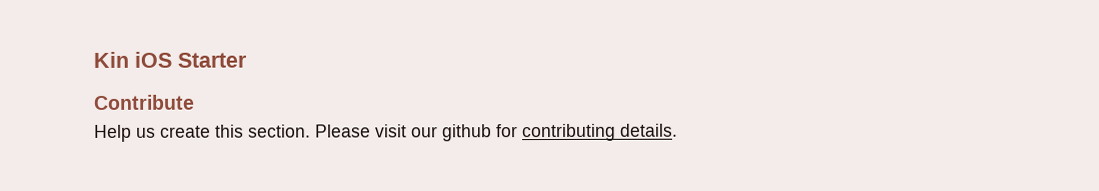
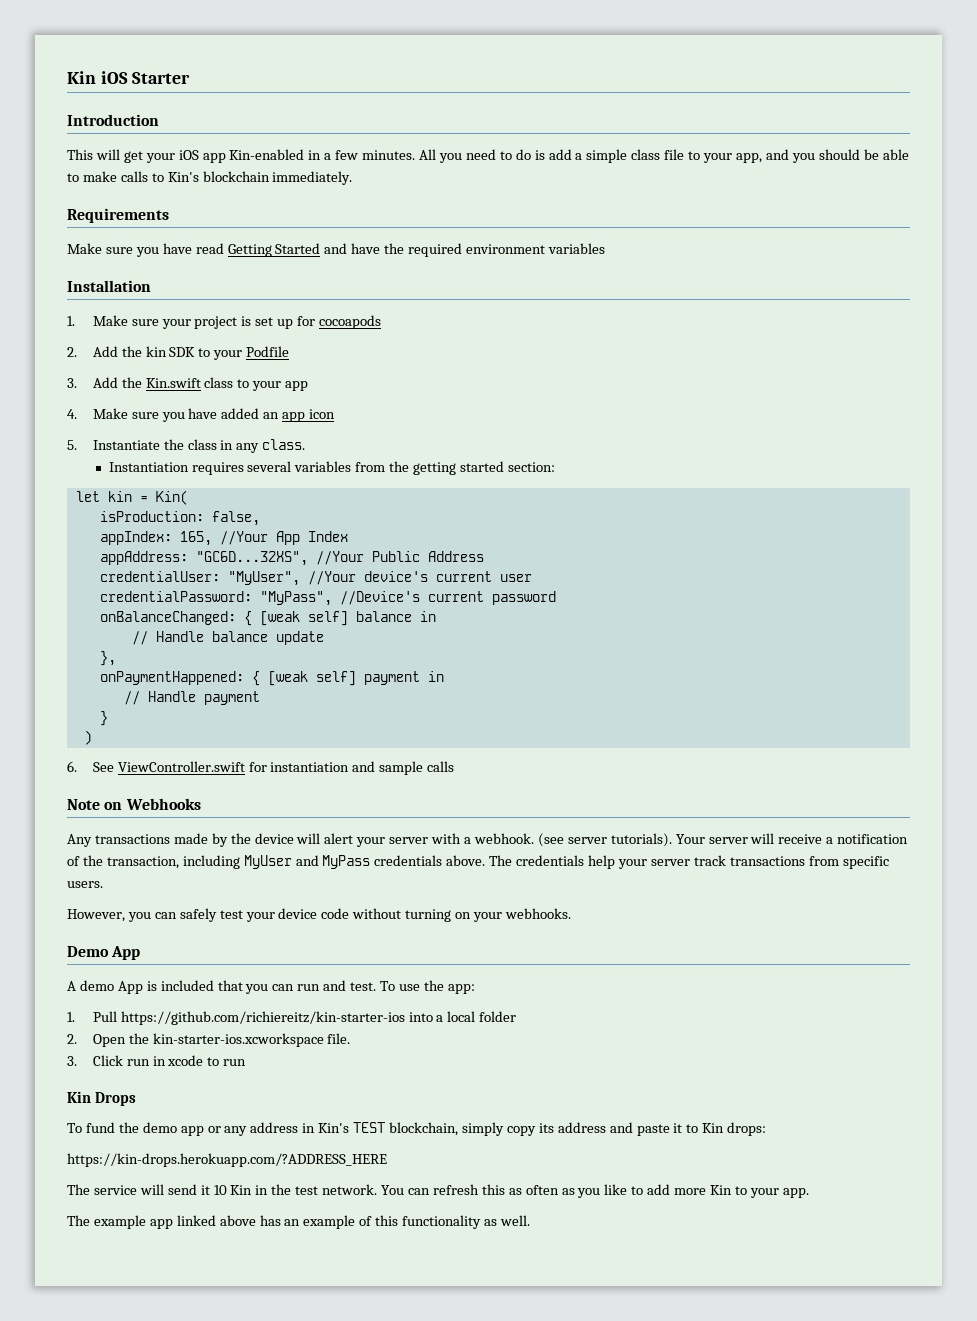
[93,94,195,110] [94,123,678,142] Contribute // Help us create this section. Please visit our github for contributing details. -> [67,114,159,126] [67,149,909,163] [67,171,353,185] [67,208,169,223] [67,243,605,257] [67,280,151,292] [67,315,382,329] [67,346,290,360] [67,377,309,391] [67,408,336,422] [67,439,306,453] [108,461,555,475] [75,490,188,505] [99,511,260,526] [99,531,348,546] [99,551,484,566] [99,571,532,586] [99,591,556,606] [99,611,436,626] [131,631,324,645] [99,651,116,666] [99,671,444,686] [123,691,260,705] [99,711,108,726] [83,730,92,745] [67,761,455,775] [67,798,201,810] [67,833,909,847] [67,855,889,869] [67,881,103,888] [67,908,571,922] [67,946,141,960] [67,980,475,994] [67,1011,517,1025] [67,1033,351,1047] [67,1055,247,1066] [67,1091,137,1106] [67,1122,767,1136] [67,1153,387,1167] [67,1184,809,1198] [67,1215,530,1229] Introduction // This will get your iOS app Kin-enabled in a few minutes. All you need to do is add a simple class file to your app, and you should be able to make calls to Kin's blockchain immediately. // Requirements // Make sure you have read Getting Started and have the required environment variables // Installation // 1. Make sure your project is set up for cocoapods // 2. Add the kin SDK to your Podfile // 3. Add the Kin.swift class to your app // 4. Make sure you have added an app icon // 5. Instantiate the class in any class. // Instantiation requires several variables from the getting started section: // let kin = Kin( // isProduction: false, // appIndex: 165, //Your App Index // appAddress: "GC6D...32XS", //Your Public Address // credentialUser: "MyUser", //Your device's current user // credentialPassword: "MyPass", //Device's current password // onBalanceChanged: { [weak self] balance in // // Handle balance update // }, // onPaymentHappened: { [weak self] payment in // // Handle payment // } // ) // 6. See ViewController.swift for instantiation and sample calls // Note on Webhooks // Any transactions made by the device will alert your server with a webhook. (see server tutorials). Your server will receive a notification of the transaction, including MyUser and MyPass credentials above. The credentials help your server track transactions from specific users. // However, you can safely test your device code without turning on your webhooks. // Demo App // A demo App is included that you can run and test. To use the app: // 1. Pull https://github.com/richiereitz/kin-starter-ios into a local folder // 2. Open the kin-starter-ios.xcworkspace file. // 3. Click run in xcode to run // Kin Drops // To fund the demo app or any address in Kin's TEST blockchain, simply copy its address and paste it to Kin drops: // https://kin-drops.herokuapp.com/?ADDRESS_HERE // The service will send it 10 Kin in the test network. You can refresh this as often as you like to add more Kin to your app. // The example app linked above has an example of this functionality as well.

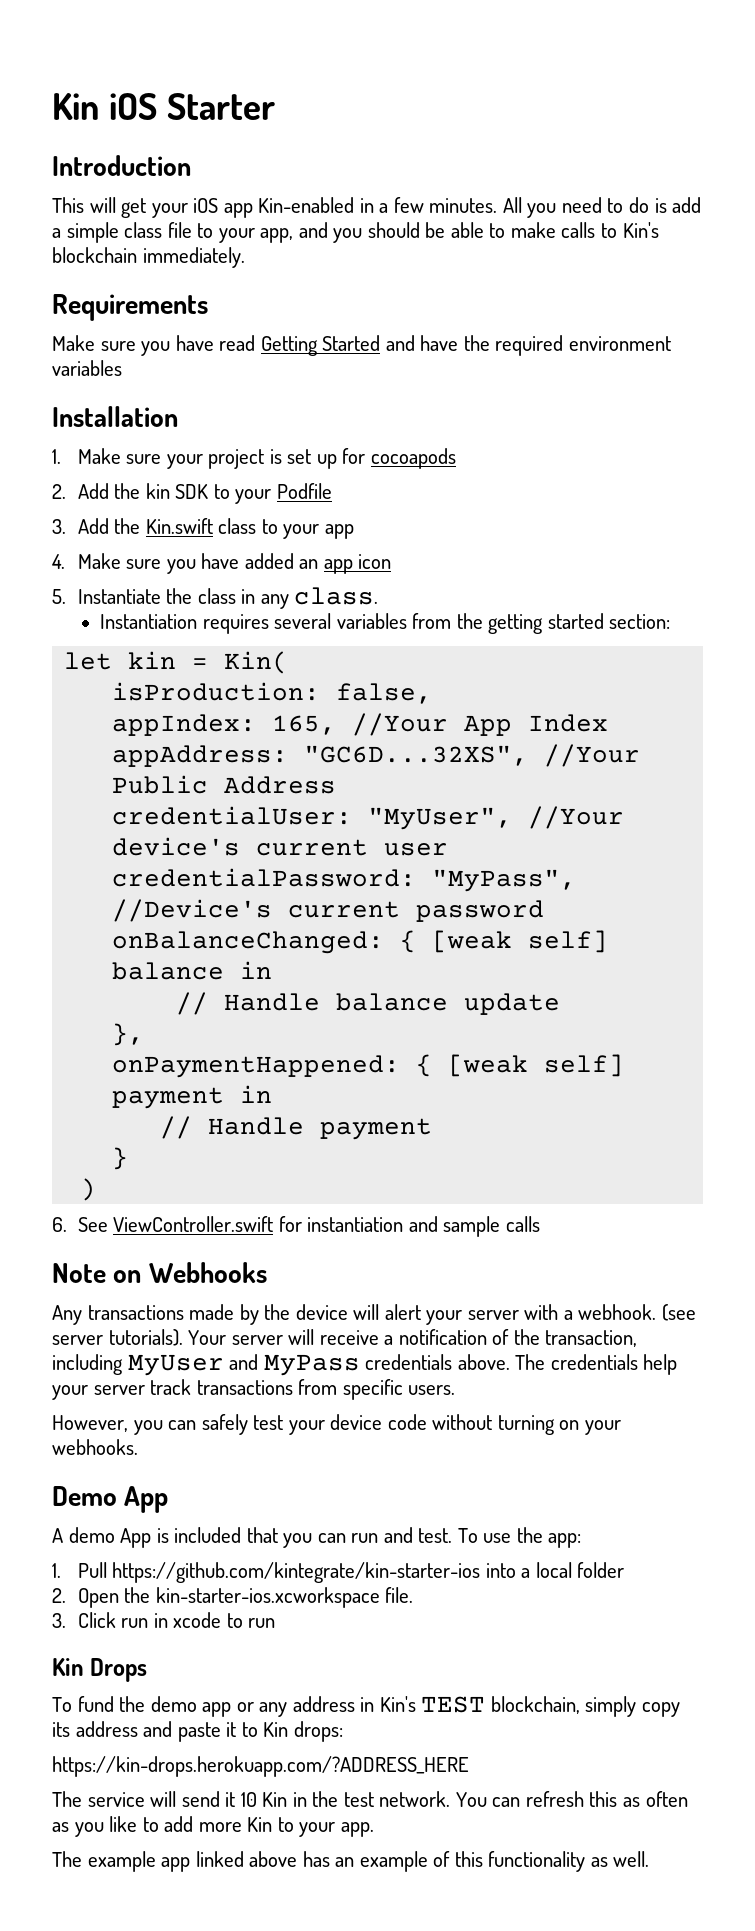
[120,1011,405,1025] https://github.com/richiereitz/kin-starter-ios -> [112,1562,481,1583] https://github.com/kintegrate/kin-starter-ios

